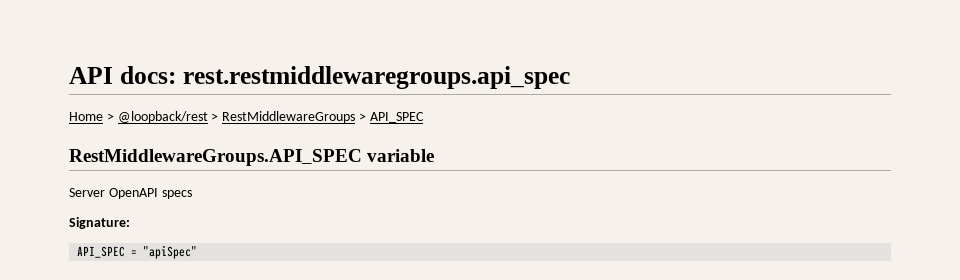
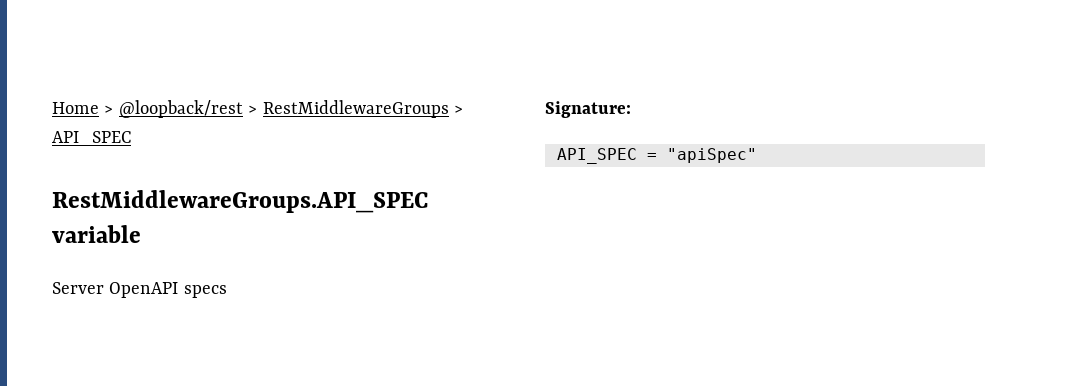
[69,66,570,89] API docs: rest.restmiddlewaregroups.api_spec // -> (52, 108) none

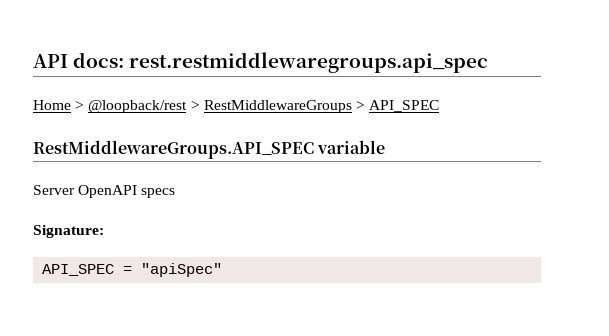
(52, 108) none -> [33,52,489,73] API docs: rest.restmiddlewaregroups.api_spec //

